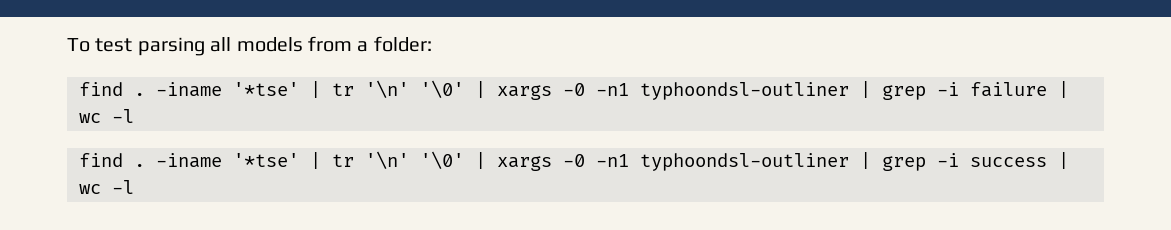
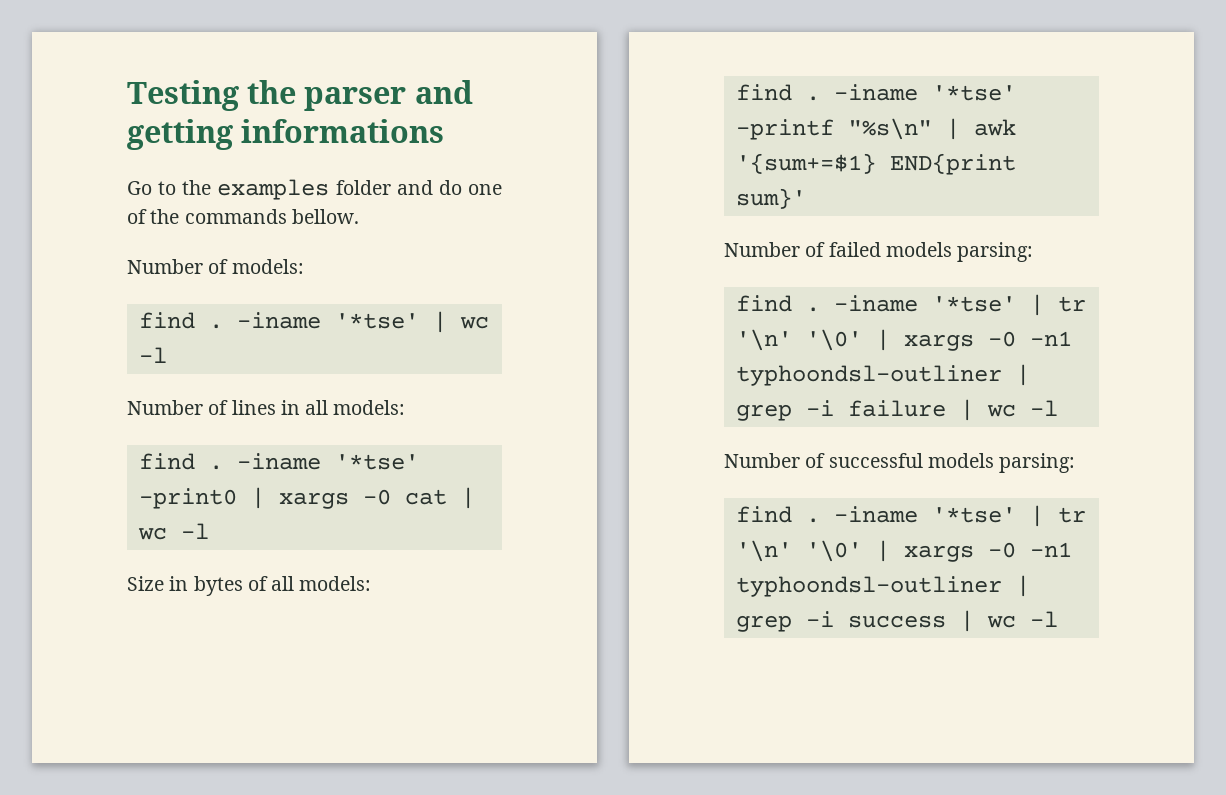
[67,36,432,56] To test parsing all models from a folder: -> [127,80,473,111] [127,119,445,150] [127,179,503,200] [127,209,359,224] [127,259,304,274] [138,311,489,333] [138,347,167,363] [127,400,406,415] [138,453,419,470] [138,487,475,509] [137,523,209,540] [127,576,372,596] [735,84,1016,101] [735,118,1016,140] [735,153,1016,175] [735,188,806,209] [724,242,1034,262] Testing the parser and getting informations // Go to the examples folder and do one of the commands bellow. // Number of models: // find . -iname '*tse' | wc -l // Number of lines in all models: // find . -iname '*tse' -print0 | xargs -0 cat | wc -l // Size in bytes of all models: // find . -iname '*tse' -printf "%s\n" | awk '{sum+=$1} END{print sum}' // Number of failed models parsing:
(134, 116) none -> [724,453,1076,473] // Number of successful models parsing:

